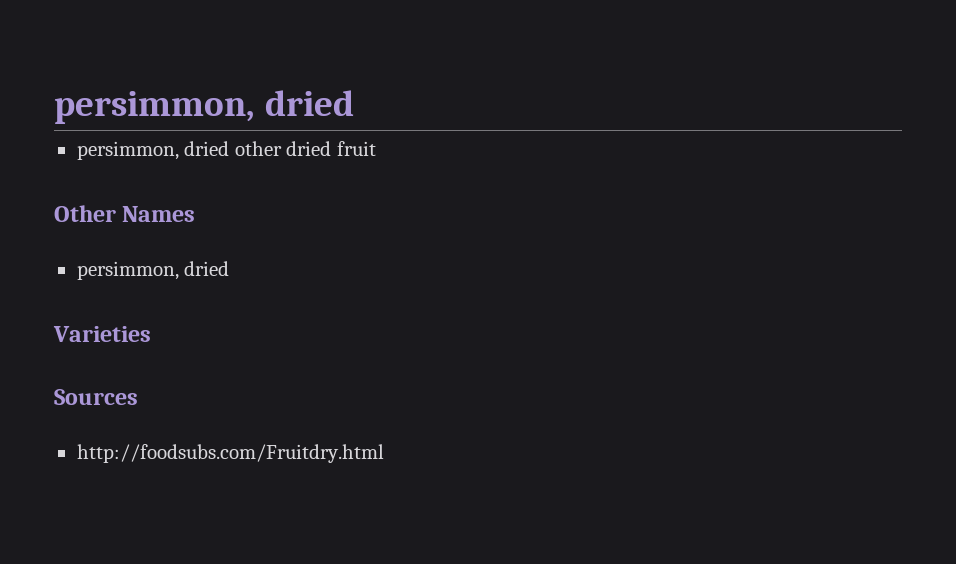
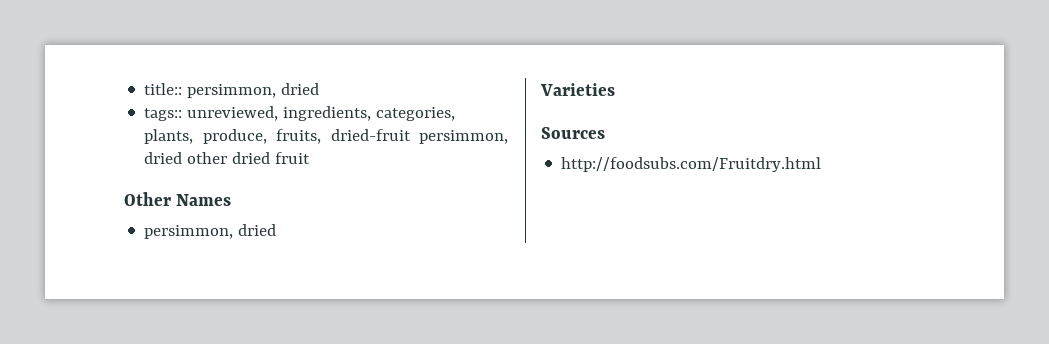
[54,90,354,124] persimmon, dried // -> [144,83,320,98] [144,106,456,121] [144,129,411,144] title:: persimmon, dried // tags:: unreviewed, ingredients, categories, plants, produce, fruits, dried-fruit

